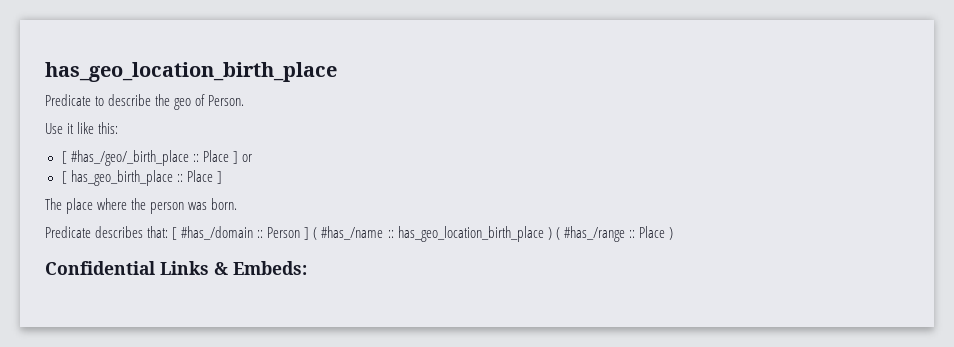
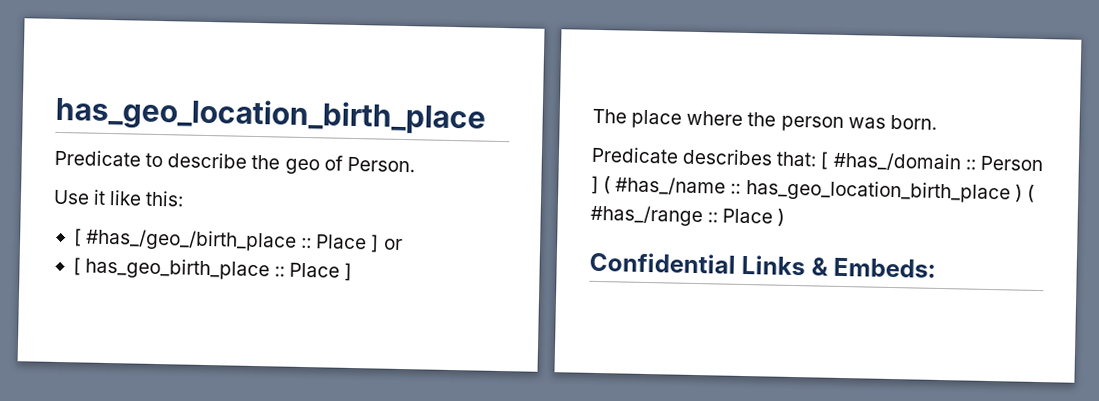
[70,150,189,166] #has_/geo/_birth_place -> [85,228,298,252] #has_/geo_/birth_place

